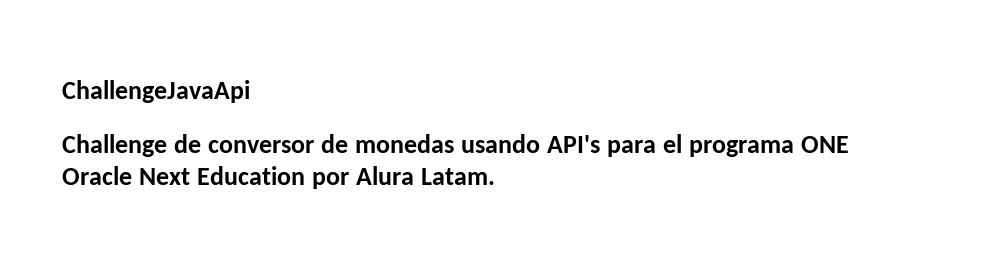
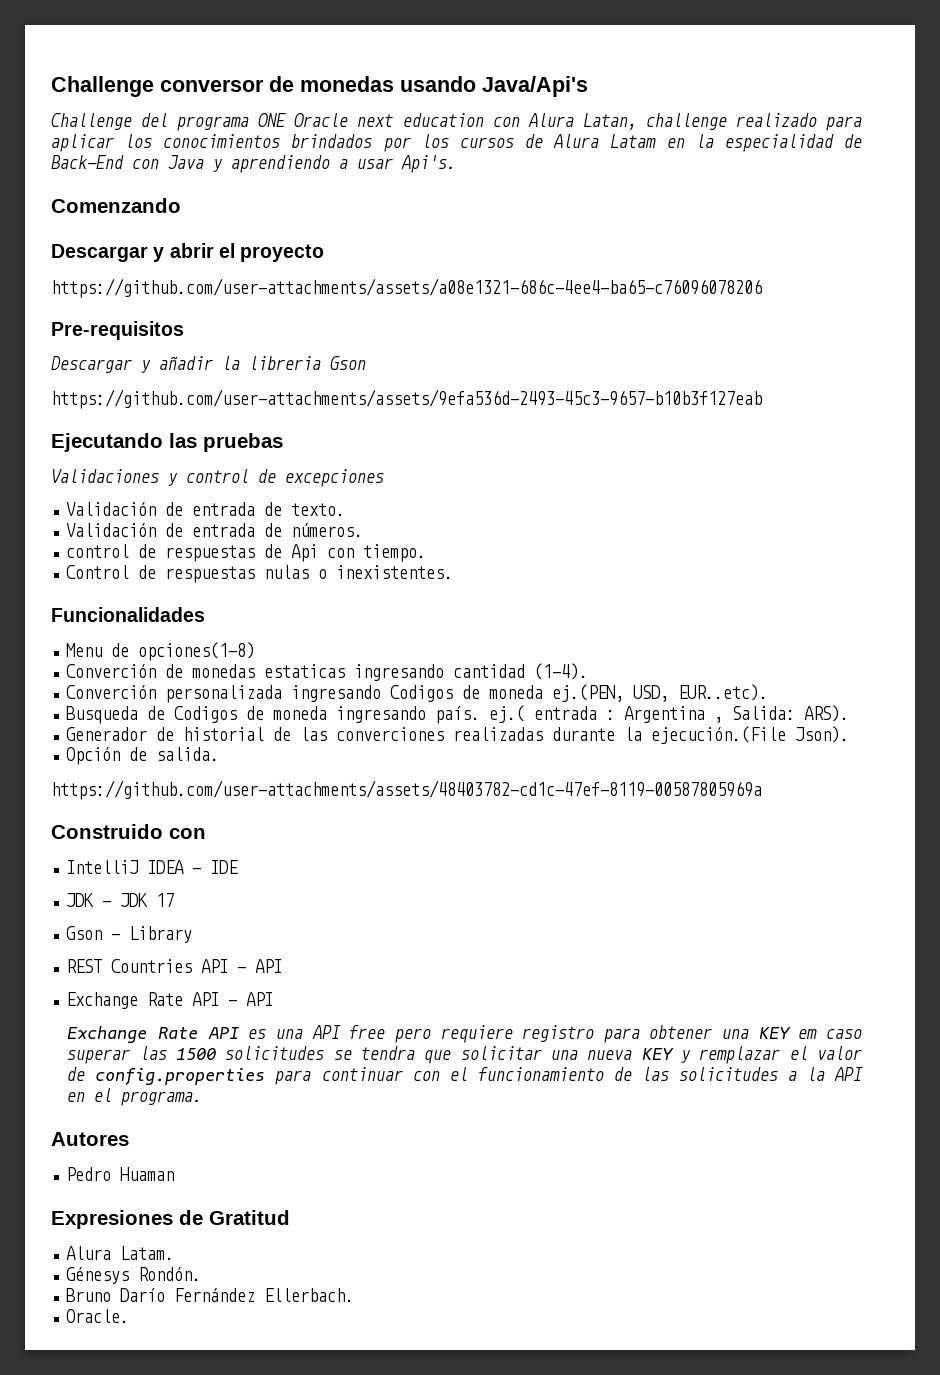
[62,80,250,103] [62,134,202,157] ChallengeJavaApi // Challenge de -> [51,76,154,97] Challenge
[547,134,850,157] [62,166,496,189] API's para el programa ONE Oracle Next Education por Alura Latam. -> [482,76,588,97] [51,113,863,131] [51,134,862,152] [51,155,456,173] [51,198,181,213] [51,243,325,262] [51,278,762,298] [51,321,184,340] [51,356,366,373] [51,389,762,409] [51,433,283,452] [51,469,384,487] [66,502,346,516] [66,523,364,537] [66,544,427,562] [66,565,454,583] [51,607,205,622] [66,642,256,661] [66,663,589,681] [66,684,769,703] [66,705,850,724] [66,726,850,744] [66,747,220,765] [51,780,762,800] [51,824,206,839] [66,860,239,874] [66,893,175,907] [66,926,193,943] [66,959,283,973] [66,992,274,1009] [67,1025,862,1043] [67,1046,862,1064] [67,1067,864,1085] [67,1088,203,1106] [51,1132,129,1146] [66,1167,175,1181] [51,1210,290,1229] [66,1246,175,1260] [66,1267,202,1284] [66,1288,355,1302] [66,1309,130,1323] Java/Api's // Challenge del programa ONE Oracle next education con Alura Latan, challenge realizado para aplicar los conocimientos brindados por los cursos de Alura Latam en la especialidad de Back-End con Java y aprendiendo a usar Api's. // Comenzando // Descargar y abrir el proyecto // https://github.com/user-attachments/assets/a08e1321-686c-4ee4-ba65-c76096078206 // Pre-requisitos // Descargar y añadir la libreria Gson // https://github.com/user-attachments/assets/9efa536d-2493-45c3-9657-b10b3f127eab // Ejecutando las pruebas // Validaciones y control de excepciones // Validación de entrada de texto. // Validación de entrada de números. // control de respuestas de Api con tiempo. // Control de respuestas nulas o inexistentes. // Funcionalidades // Menu de opciones(1-8) // Converción de monedas estaticas ingresando cantidad (1-4). // Converción personalizada ingresando Codigos de moneda ej.(PEN, USD, EUR..etc). // Busqueda de Codigos de moneda ingresando país. ej.( entrada : Argentina , Salida: ARS). // Generador de historial de las converciones realizadas durante la ejecución.(File Json). // Opción de salida. // https://github.com/user-attachments/assets/48403782-cd1c-47ef-8119-00587805969a // Construido con // IntelliJ IDEA - IDE // JDK - JDK 17 // Gson - Library // REST Countries API - API // Exchange Rate API - API // Exchange Rate API es una API free pero requiere registro para obtener una KEY em caso superar las 1500 solicitudes se tendra que solicitar una nueva KEY y remplazar el valor de config.properties para continuar con el funcionamiento de las solicitudes a la API en el programa. // Autores // Pedro Huaman // Expresiones de Gratitud // Alura Latam. // Génesys Rondón. // Bruno Darío Fernández Ellerbach. // Oracle.

